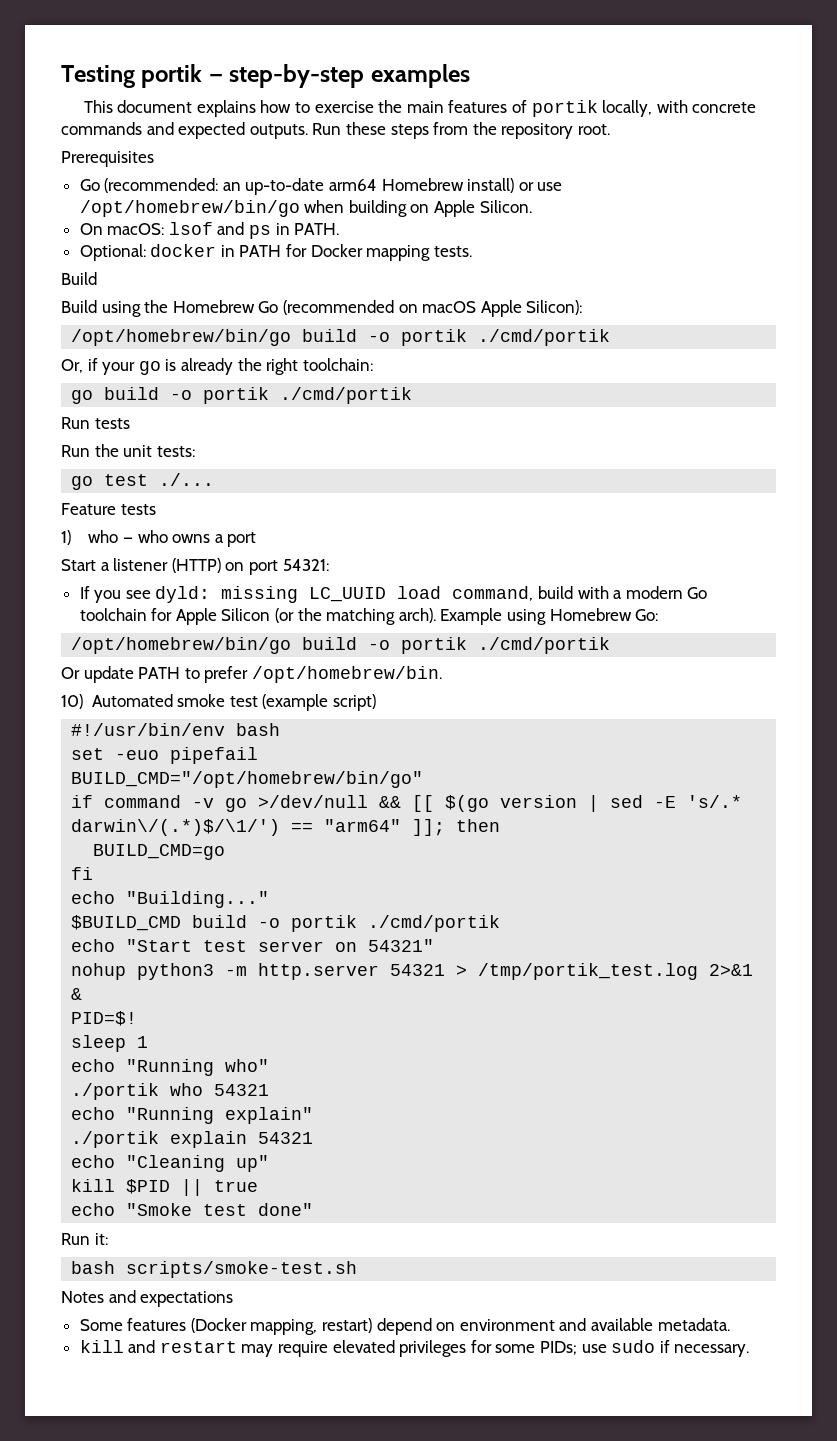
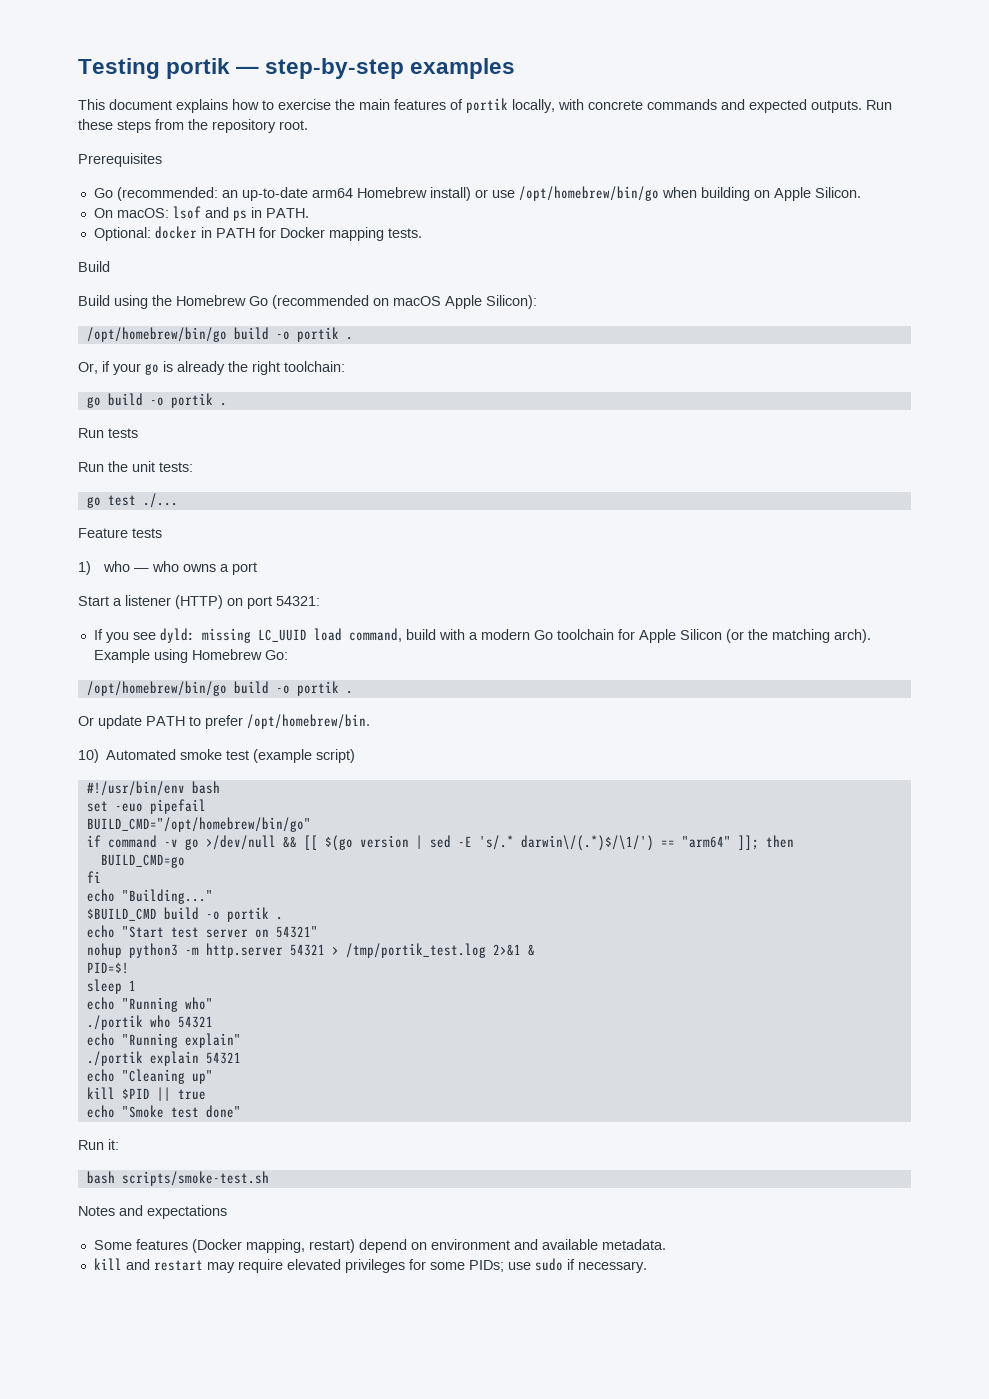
[478,329,611,346] ./cmd/portik -> [345,336,353,340] .
[280,387,413,404] ./cmd/portik -> [219,402,227,406] .
[478,637,611,654] ./cmd/portik -> [345,690,353,694] .
[368,915,501,932] ./cmd/portik -> [275,916,283,920] .

